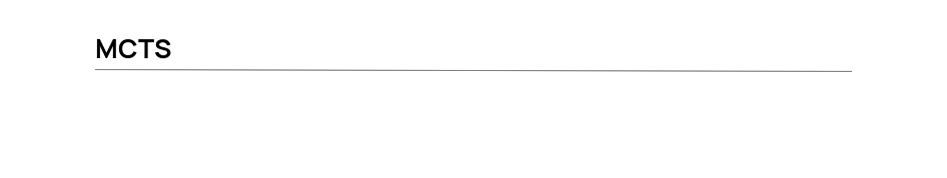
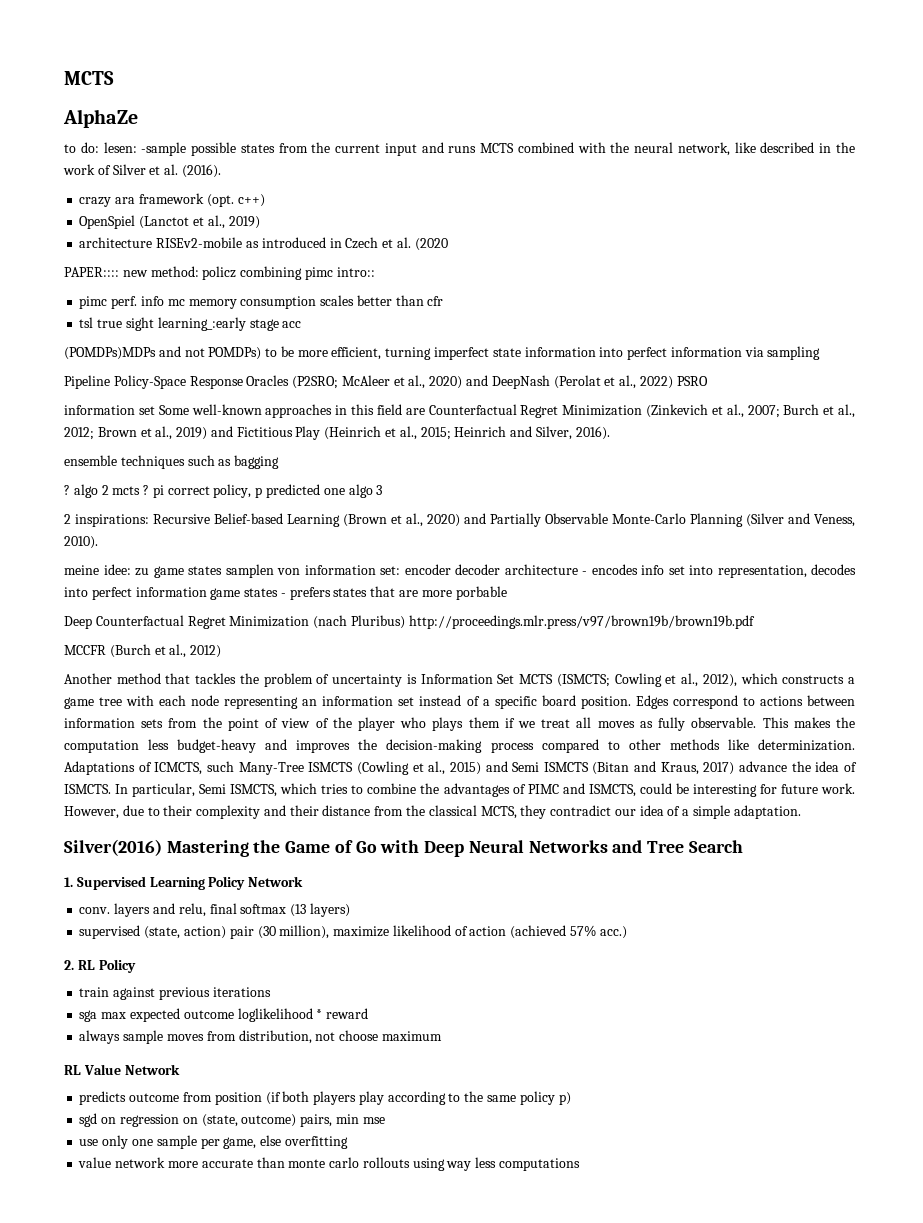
[95,39,172,59] MCTS -> [64,71,114,85] [63,109,138,128] [64,142,856,156] [63,164,221,178] [79,193,265,207] [79,215,260,229] [79,237,448,251] [64,266,375,280] [79,295,444,309] [79,317,302,331] [64,346,821,360] [64,375,708,389] [64,404,856,418] [64,426,610,440] [64,455,280,469] [64,484,383,498] [64,513,855,527] [64,536,98,549] [64,564,856,578] [64,586,507,600] [64,615,755,629] [64,644,222,658] [64,673,855,687] [64,695,855,709] [64,717,856,731] [64,739,856,753] [64,761,857,775] [64,783,855,797] [64,805,801,819] [64,839,743,857] [64,876,304,890] [79,903,350,917] [79,925,627,939] [64,959,136,973] [79,987,271,1000] [79,1008,369,1022] [79,1030,442,1044] [64,1064,180,1075] [79,1091,571,1105] [79,1113,385,1127] [79,1135,348,1149] [78,1157,580,1171] MCTS // AlphaZe // to do: lesen: -sample possible states from the current input and runs MCTS combined with the neural network, like described in the work of Silver et al. (2016). // crazy ara framework (opt. c++) // OpenSpiel (Lanctot et al., 2019) // architecture RISEv2-mobile as introduced in Czech et al. (2020 // PAPER:::: new method: policz combining pimc intro:: // pimc perf. info mc memory consumption scales better than cfr // tsl true sight learning_:early stage acc // (POMDPs)MDPs and not POMDPs) to be more efficient, turning imperfect state information into perfect information via sampling // Pipeline Policy-Space Response Oracles (P2SRO; McAleer et al., 2020) and DeepNash (Perolat et al., 2022) PSRO // information set Some well-known approaches in this field are Counterfactual Regret Minimization (Zinkevich et al., 2007; Burch et al., 2012; Brown et al., 2019) and Fictitious Play (Heinrich et al., 2015; Heinrich and Silver, 2016). // ensemble techniques such as bagging // ? algo 2 mcts ? pi correct policy, p predicted one algo 3 // 2 inspirations: Recursive Belief-based Learning (Brown et al., 2020) and Partially Observable Monte-Carlo Planning (Silver and Veness, 2010). // meine idee: zu game states samplen von information set: encoder decoder architecture - encodes info set into representation, decodes into perfect information game states - prefers states that are more porbable // Deep Counterfactual Regret Minimization (nach Pluribus) http://proceedings.mlr.press/v97/brown19b/brown19b.pdf // MCCFR (Burch et al., 2012) // Another method that tackles the problem of uncertainty is Information Set MCTS (ISMCTS; Cowling et al., 2012), which constructs a game tree with each node representing an information set instead of a specific board position. Edges correspond to actions between information sets from the point of view of the player who plays them if we treat all moves as fully observable. This makes the computation less budget-heavy and improves the decision-making process compared to other methods like determinization. Adaptations of ICMCTS, such Many-Tree ISMCTS (Cowling et al., 2015) and Semi ISMCTS (Bitan and Kraus, 2017) advance the idea of ISMCTS. In particular, Semi ISMCTS, which tries to combine the advantages of PIMC and ISMCTS, could be interesting for future work. However, due to their complexity and their distance from the classical MCTS, they contradict our idea of a simple adaptation. // Silver(2016) Mastering the Game of Go with Deep Neural Networks and Tree Search // 1. Supervised Learning Policy Network // conv. layers and relu, final softmax (13 layers) // supervised (state, action) pair (30 million), maximize likelihood of action (achieved 57% acc.) // 2. RL Policy // train against previous iterations // sga max expected outcome loglikelihood * reward // always sample moves from distribution, not choose maximum // RL Value Network // predicts outcome from position (if both players play according to the same policy p) // sgd on regression on (state, outcome) pairs, min mse // use only one sample per game, else overfitting // value network more accurate than monte carlo rollouts using way less computations

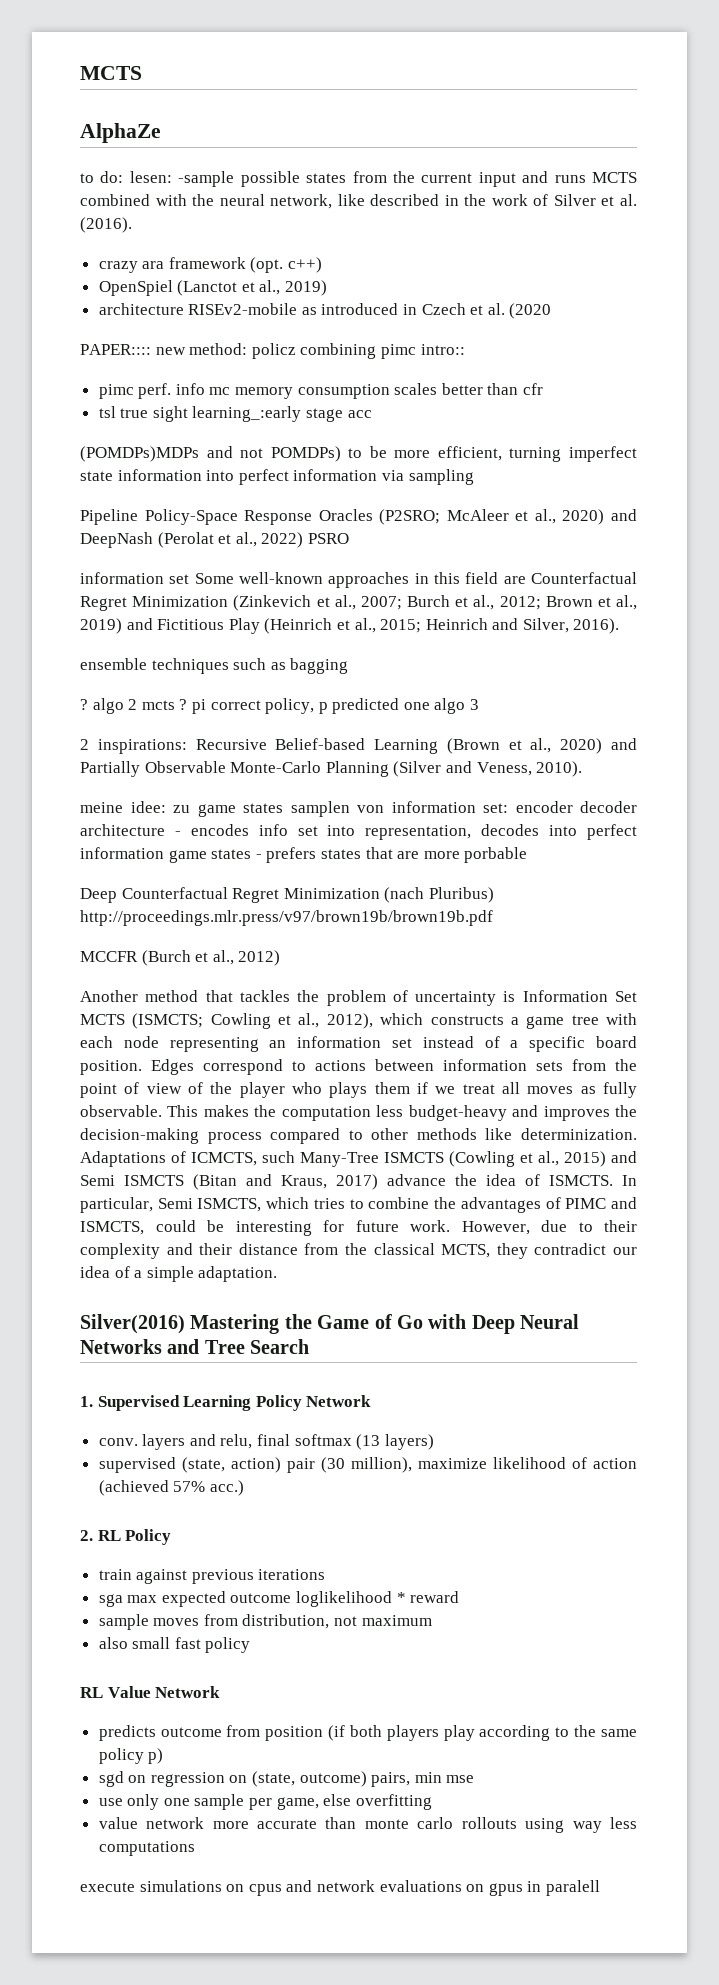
[79,1030,121,1044] always -> (460, 1597) none
[339,1030,379,1041] choose -> (358, 1621) none
(442, 1036) none -> [98,1637,251,1653] // also small fast policy
(580, 1164) none -> [80,1880,600,1896] // execute simulations on cpus and network evaluations on gpus in paralell

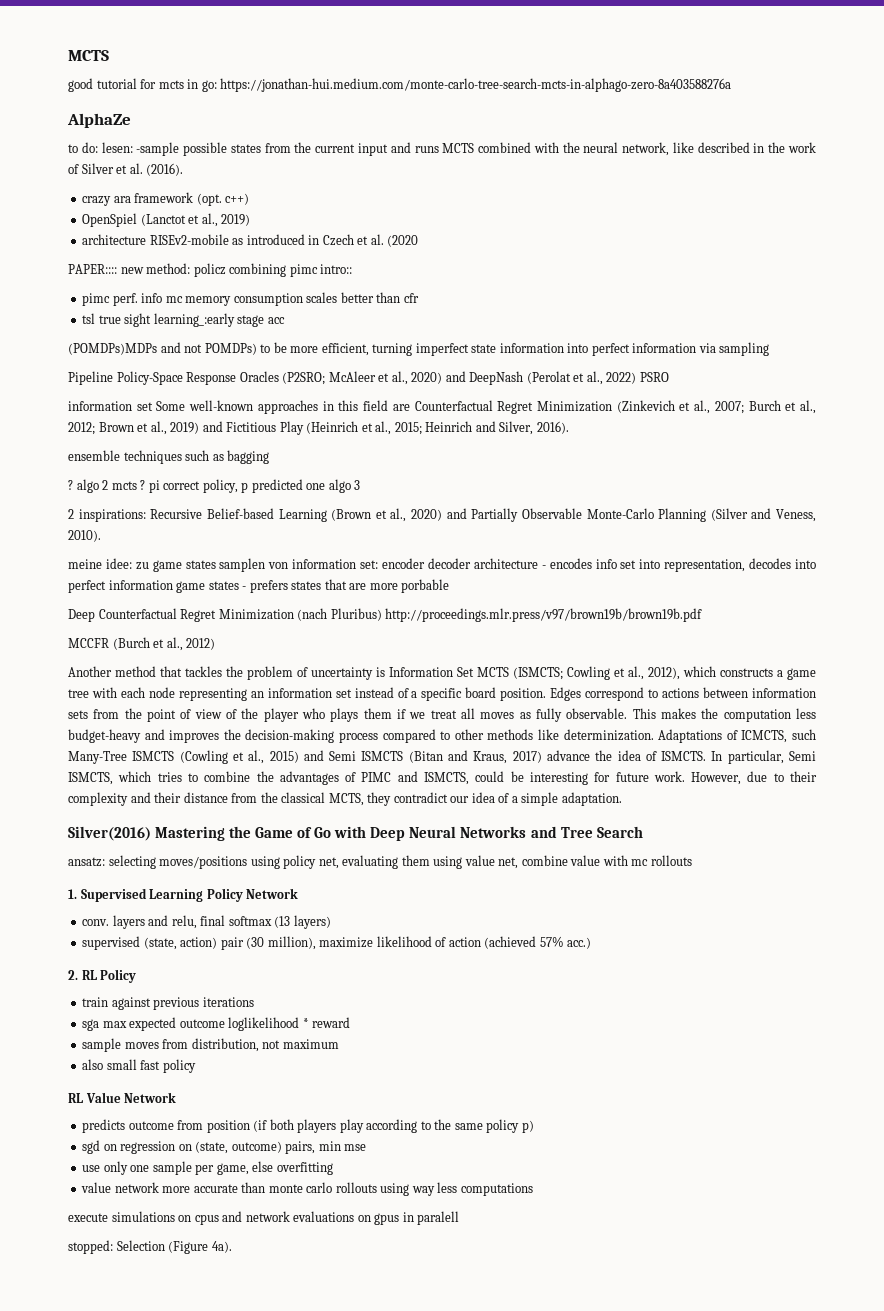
[80,66,142,80] MCTS -> [68,50,109,61] [68,78,732,92] MCTS // good tutorial for mcts in go: https://jonathan-hui.medium.com/monte-carlo-tree-search-mcts-in-alphago-zero-8a403588276a
(310, 1346) none -> [68,855,692,869] // ansatz: selecting moves/positions using policy net, evaluating them using value net, combine value with mc rollouts
(600, 1888) none -> [68,1240,232,1254] // stopped: Selection (Figure 4a).

